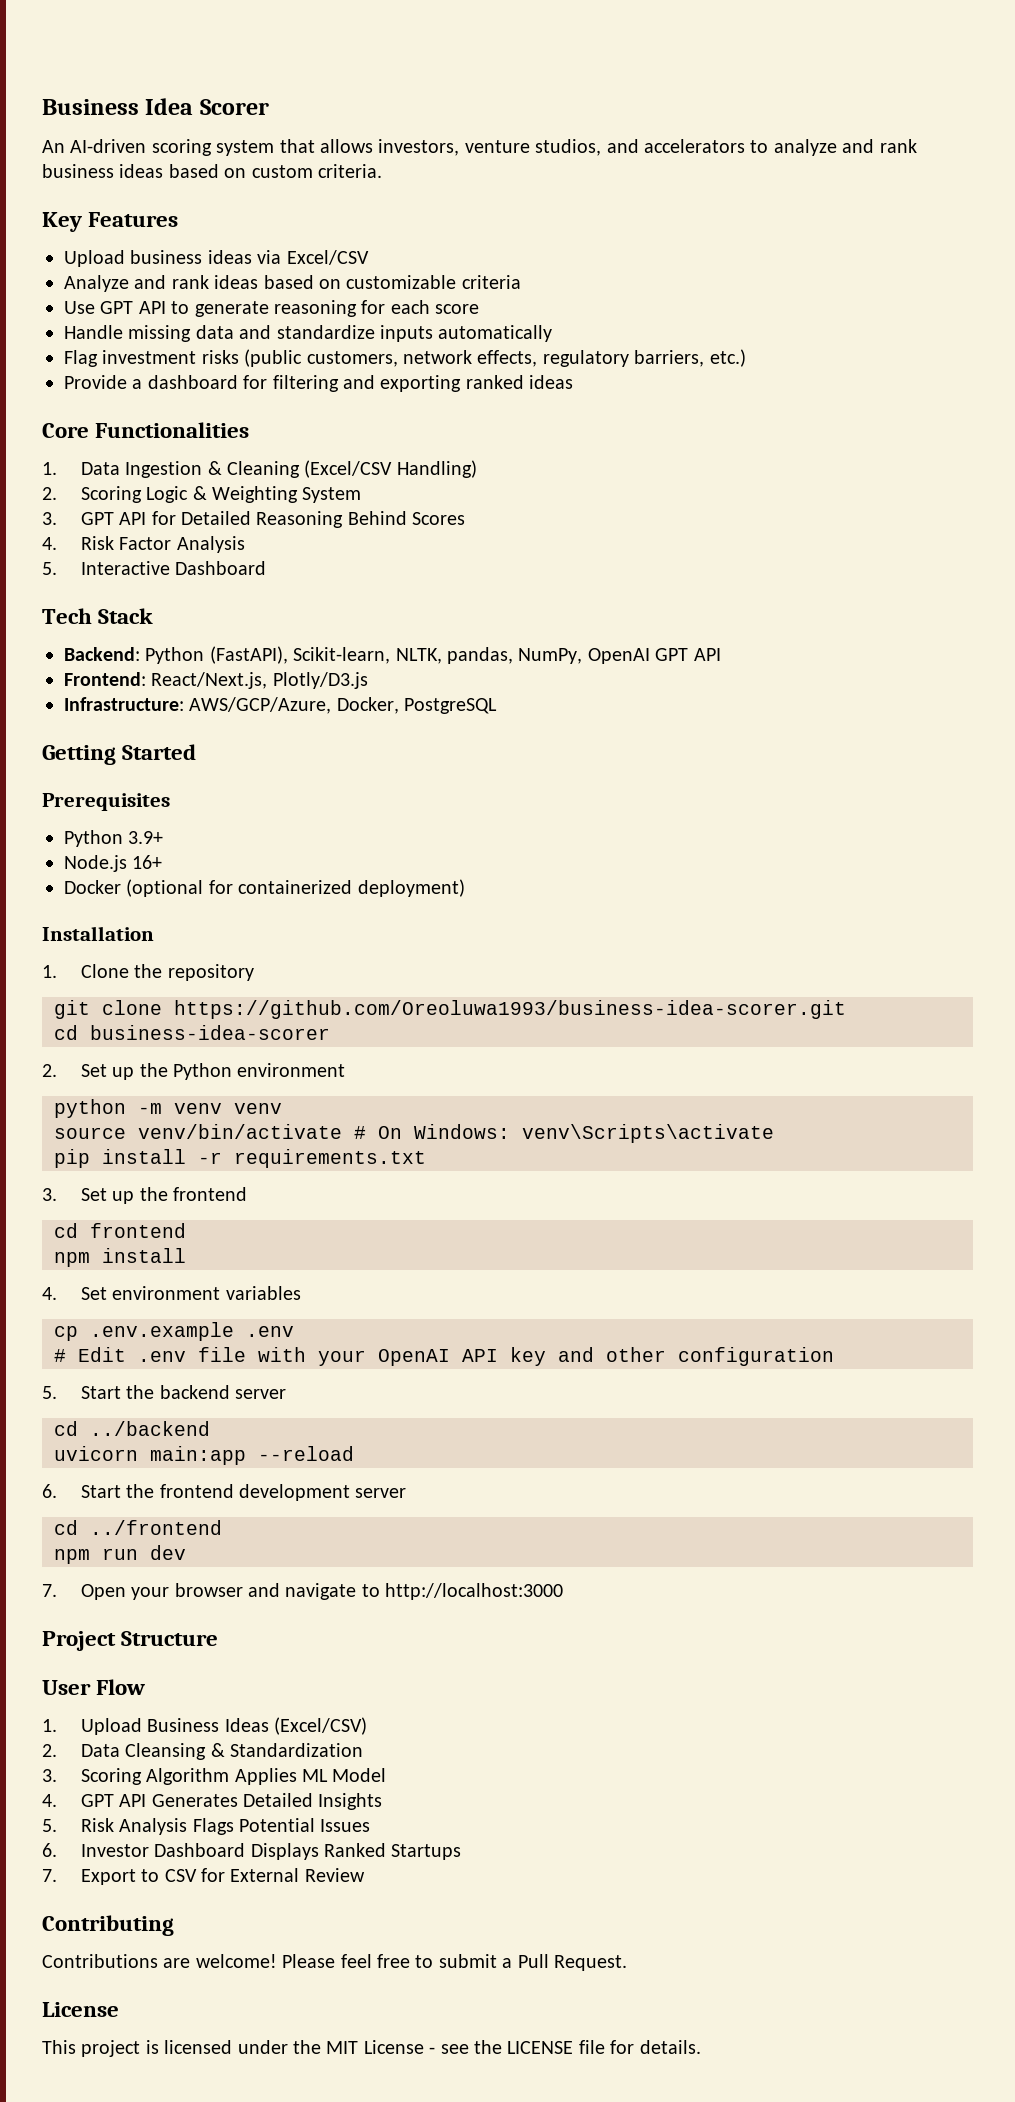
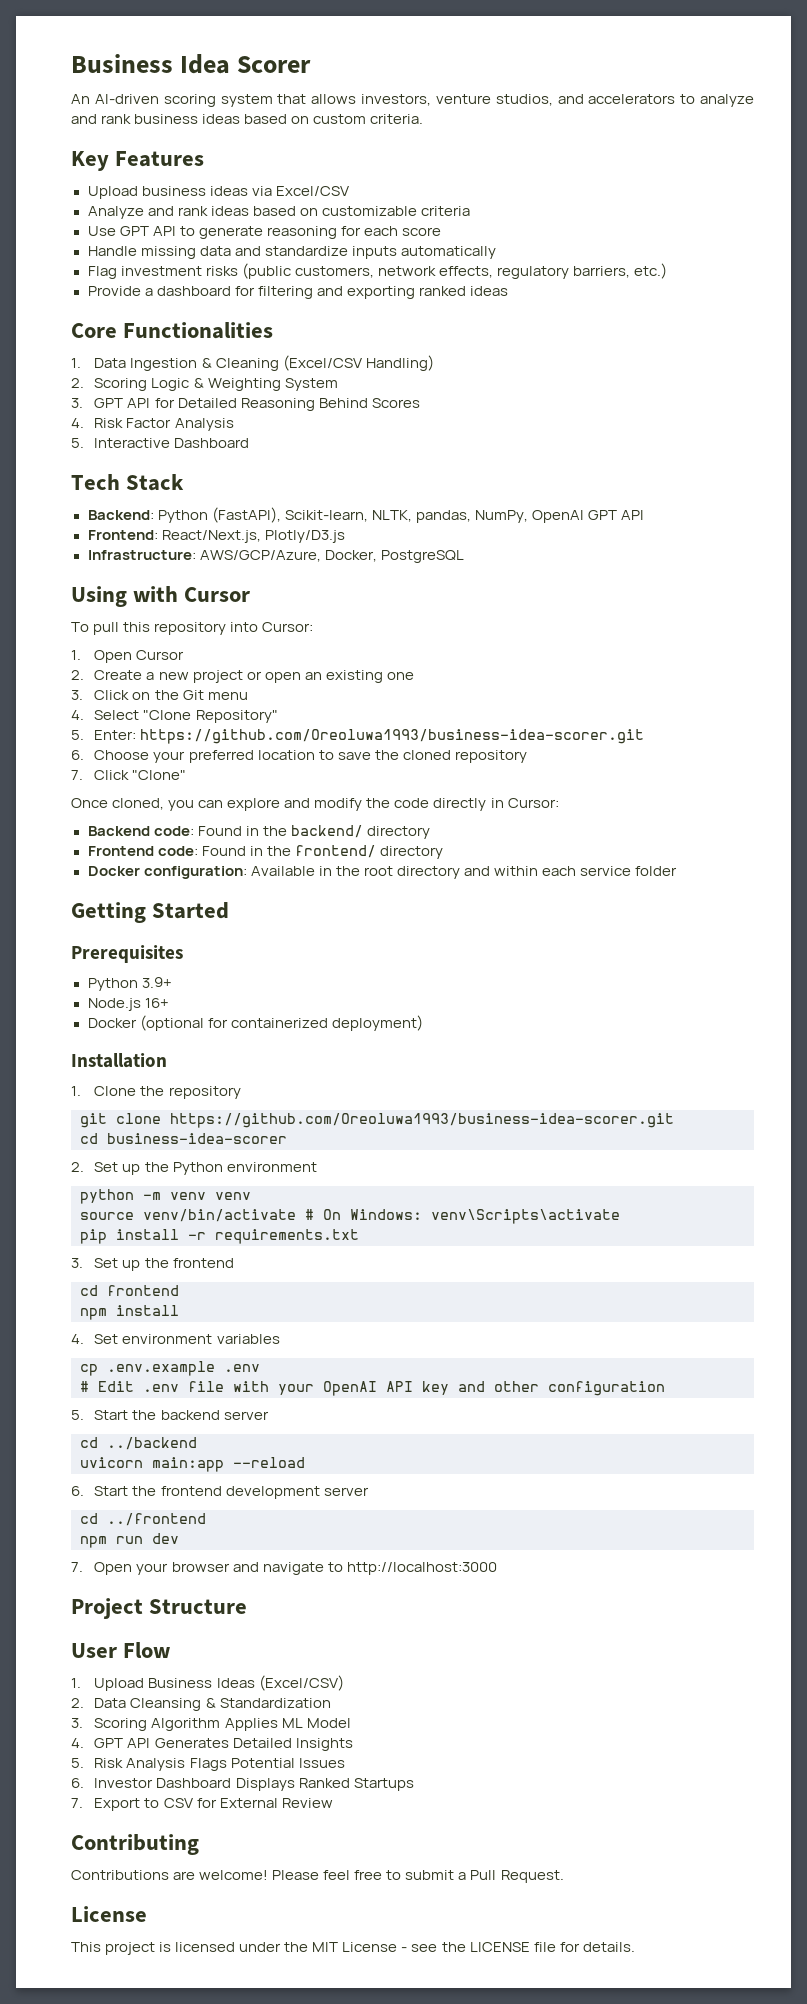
(498, 706) none -> [71,586,251,607] [71,622,314,635] [71,650,185,663] [71,670,414,683] [71,690,248,700] [71,710,278,723] [71,729,645,744] [71,750,527,763] [71,770,187,780] [71,798,559,811] [87,825,430,839] [87,845,443,859] [87,866,678,879] // Using with Cursor // To pull this repository into Cursor: // 1. Open Cursor // 2. Create a new project or open an existing one // 3. Click on the Git menu // 4. Select "Clone Repository" // 5. Enter: https://github.com/Oreoluwa1993/business-idea-scorer.git // 6. Choose your preferred location to save the cloned repository // 7. Click "Clone" // Once cloned, you can explore and modify the code directly in Cursor: // Backend code: Found in the backend/ directory // Frontend code: Found in the frontend/ directory // Docker configuration: Available in the root directory and within each service folder

